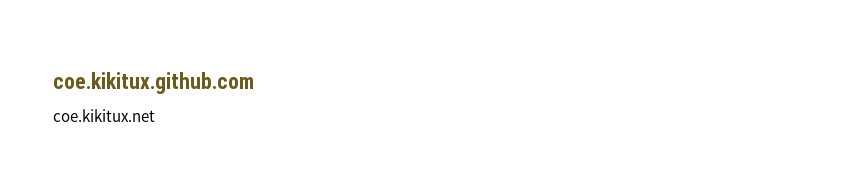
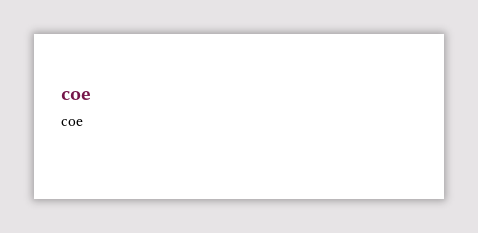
[53,72,254,94] [53,109,155,122] coe.kikitux.github.com // coe.kikitux.net -> [61,91,91,100] [61,119,83,126] coe // coe

